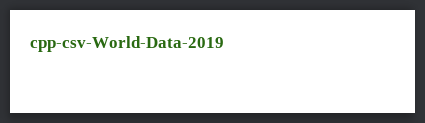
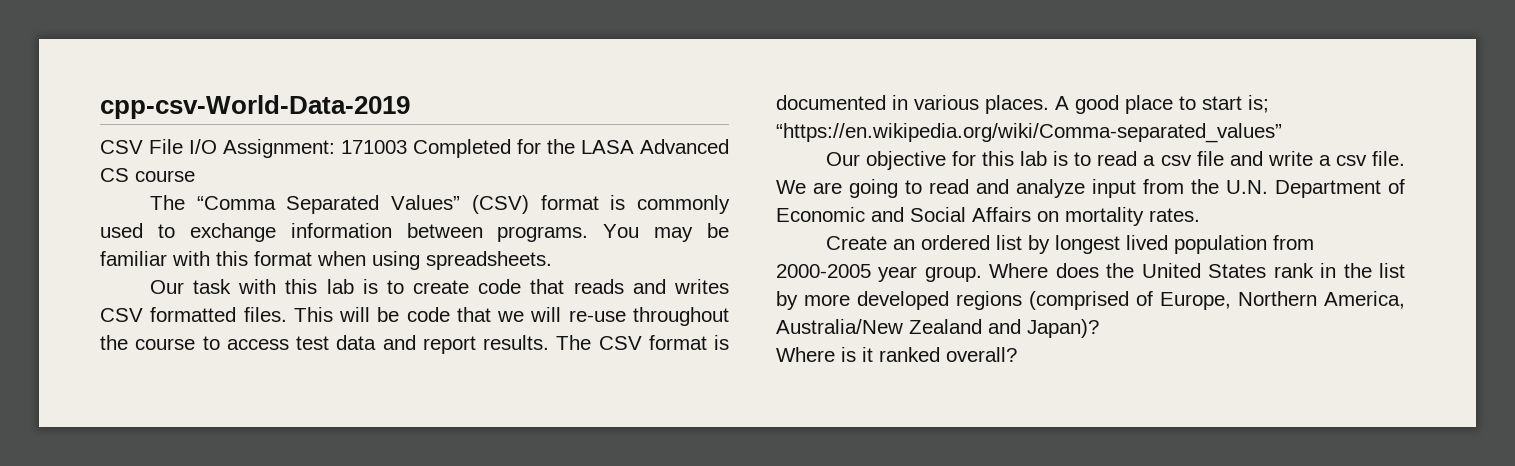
(224, 44) none -> [100,139,729,158] [100,168,195,182] [149,195,730,214] [100,223,729,242] [100,251,552,270] [149,279,729,294] [100,307,729,326] [100,335,729,354] [776,95,1269,114] [776,123,1282,143] [825,151,1405,170] [776,179,1405,198] [776,207,1200,226] [825,235,1314,254] [776,263,1405,282] [776,291,1405,310] [776,319,1099,338] [776,347,1017,362] // CSV File I/O Assignment: 171003 Completed for the LASA Advanced CS course // The “Comma Separated Values” (CSV) format is commonly used to exchange information between programs. You may be familiar with this format when using spreadsheets. // Our task with this lab is to create code that reads and writes CSV formatted files. This will be code that we will re-use throughout the course to access test data and report results. The CSV format is documented in various places. A good place to start is; “https://en.wikipedia.org/wiki/Comma-separated_values” // Our objective for this lab is to read a csv file and write a csv file. We are going to read and analyze input from the U.N. Department of Economic and Social Affairs on mortality rates. // Create an ordered list by longest lived population from 2000-2005 year group. Where does the United States rank in the list by more developed regions (comprised of Europe, Northern America, Australia/New Zealand and Japan)? // Where is it ranked overall?

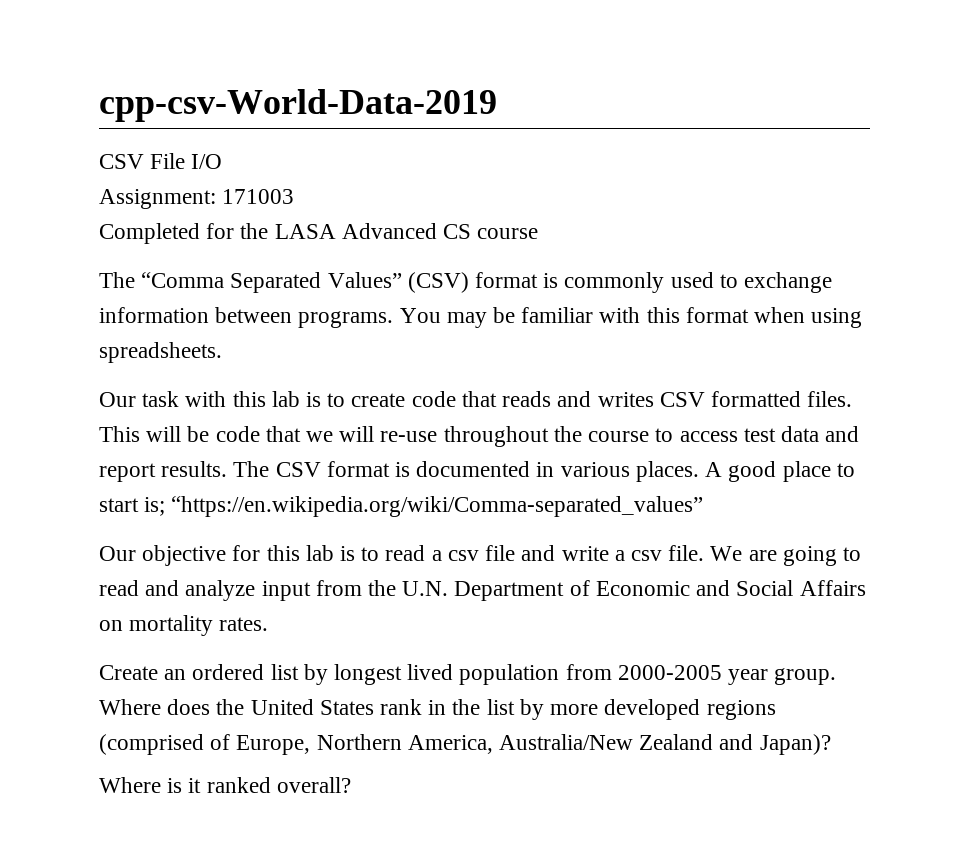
(217, 146) none -> (223, 161) //
(407, 147) none -> (295, 196) //

